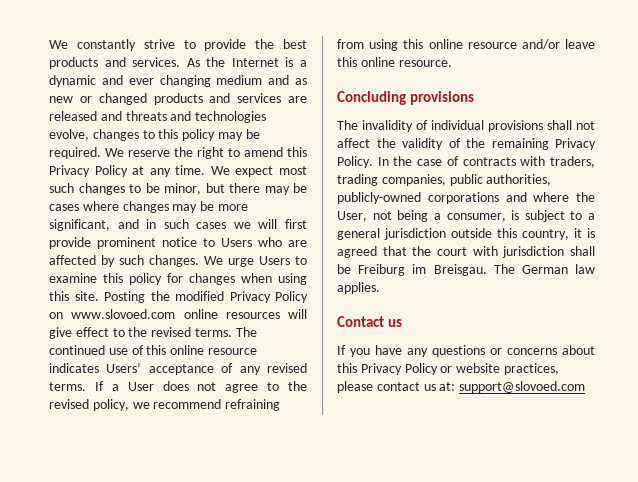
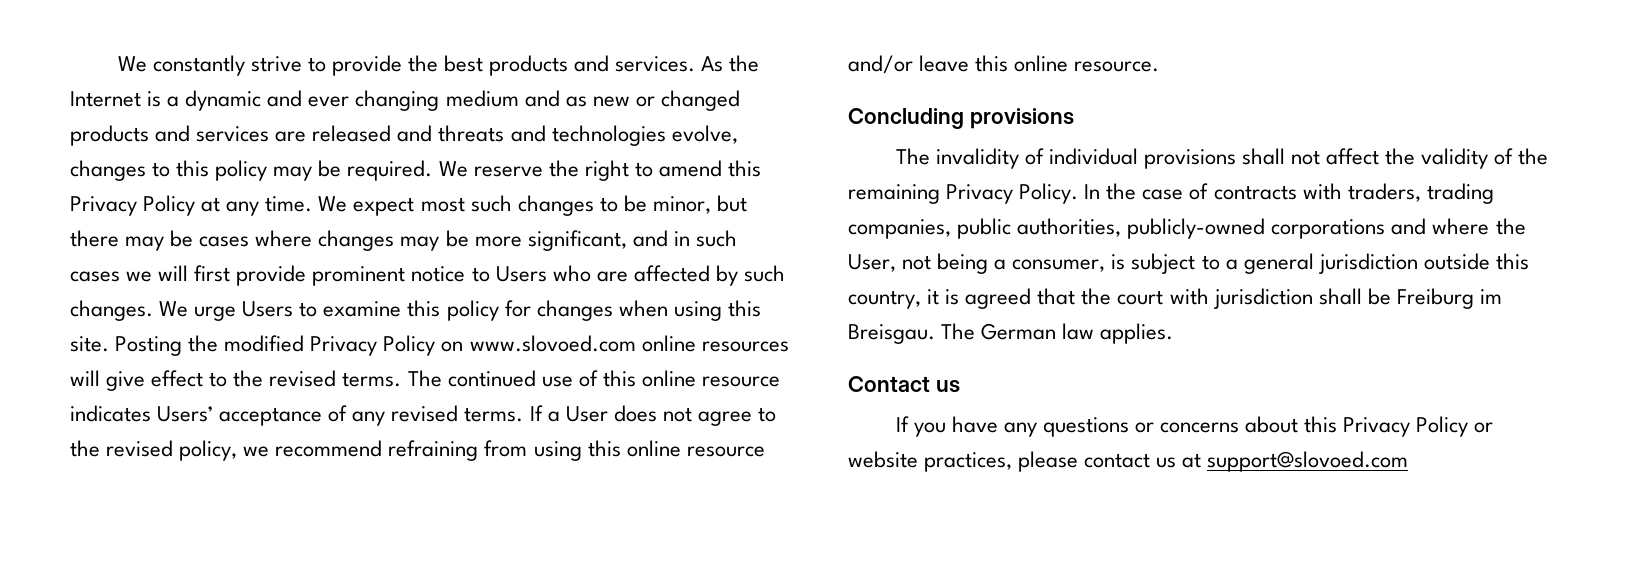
[439,382,456,391] at: -> [1182,453,1202,468] at

